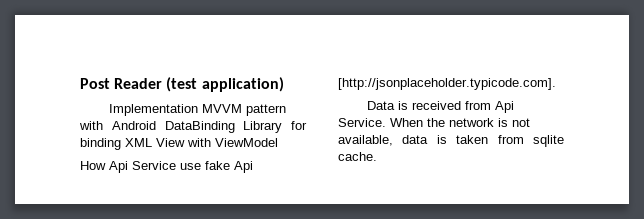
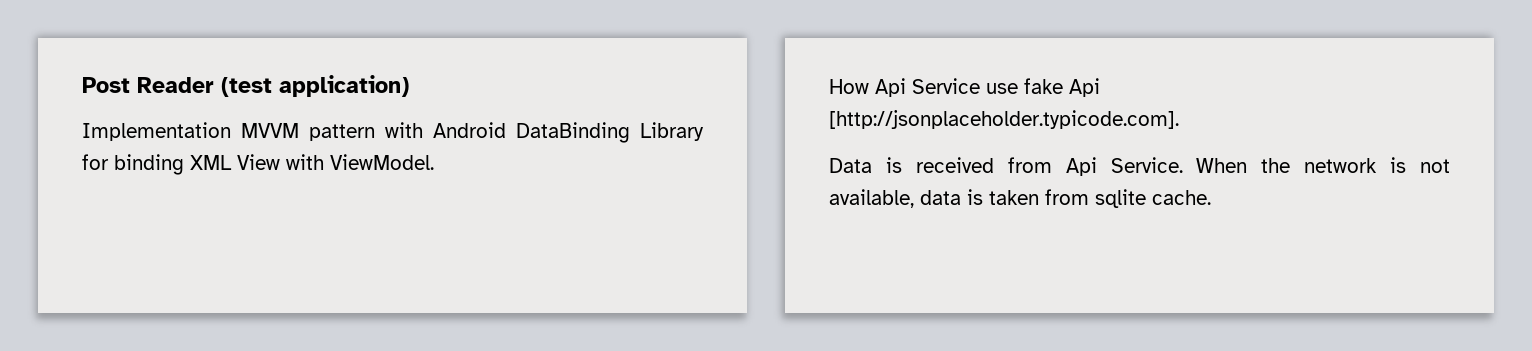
[215,138,278,147] ViewModel -> [330,154,434,170] ViewModel.

